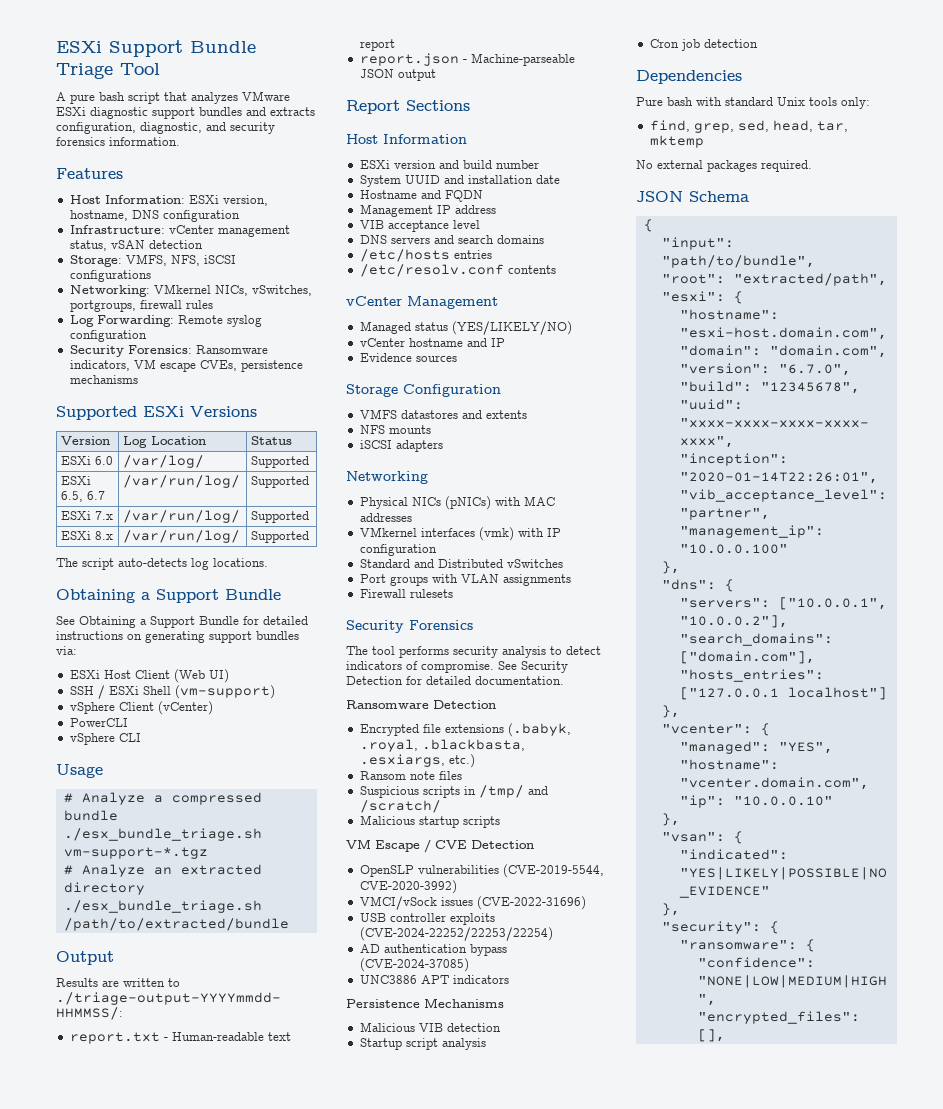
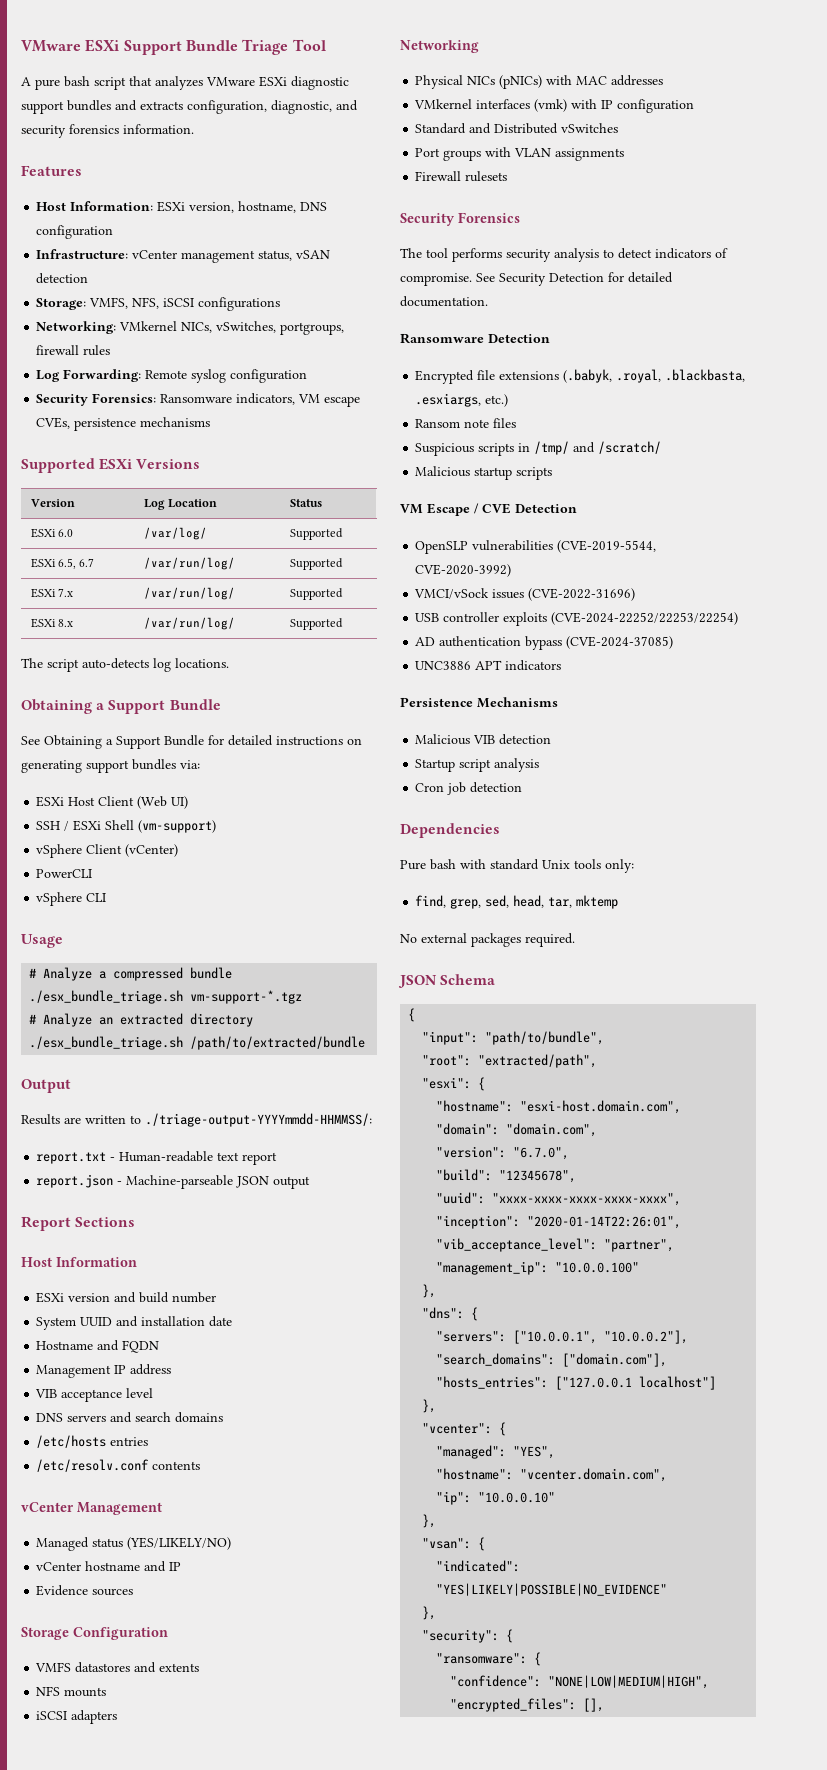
(56, 47) none -> [21,40,81,52] VMware

